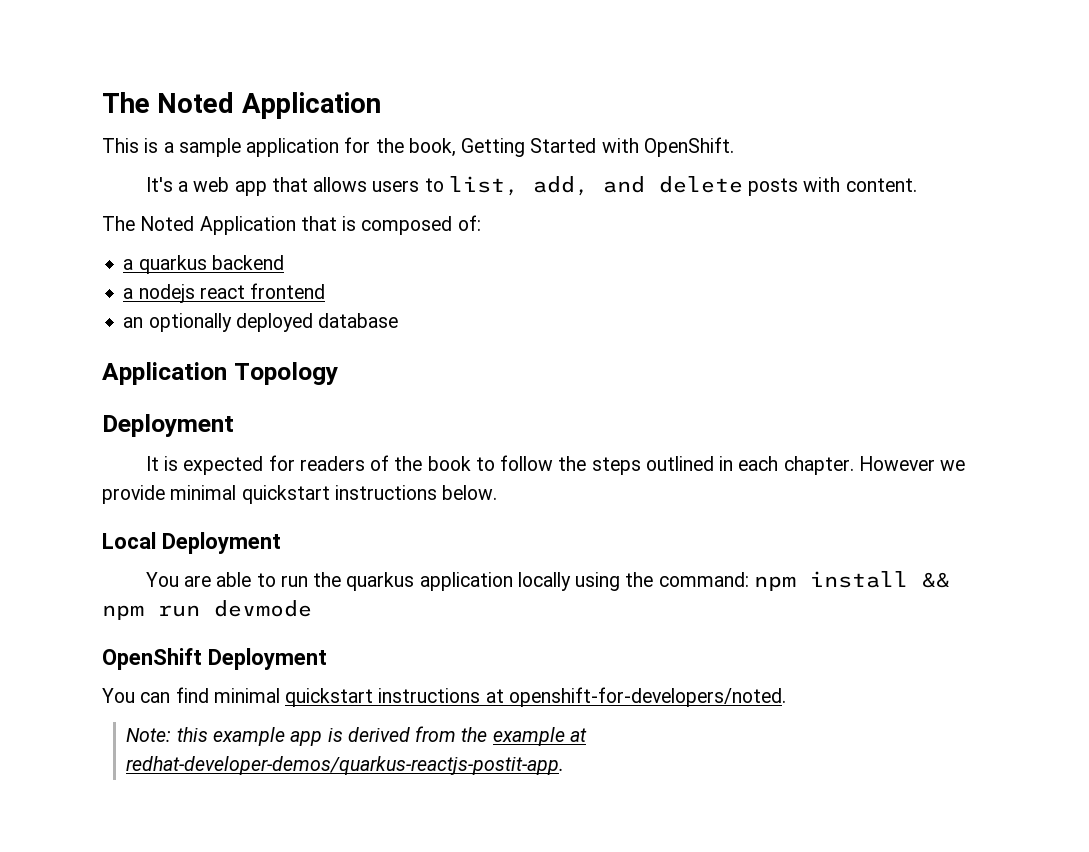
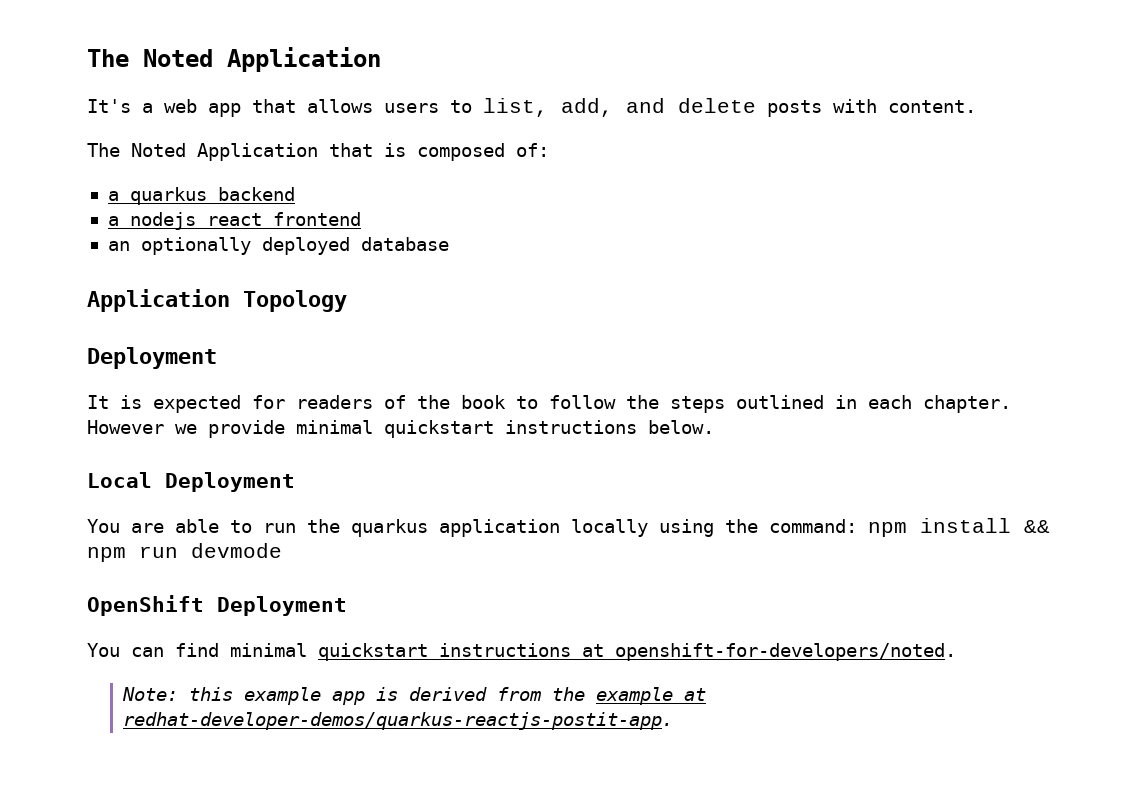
[102,92,381,119] [102,137,734,157] The Noted Application // This is a sample application for the book, Getting Started with OpenShift. -> [87,47,381,72] The Noted Application

